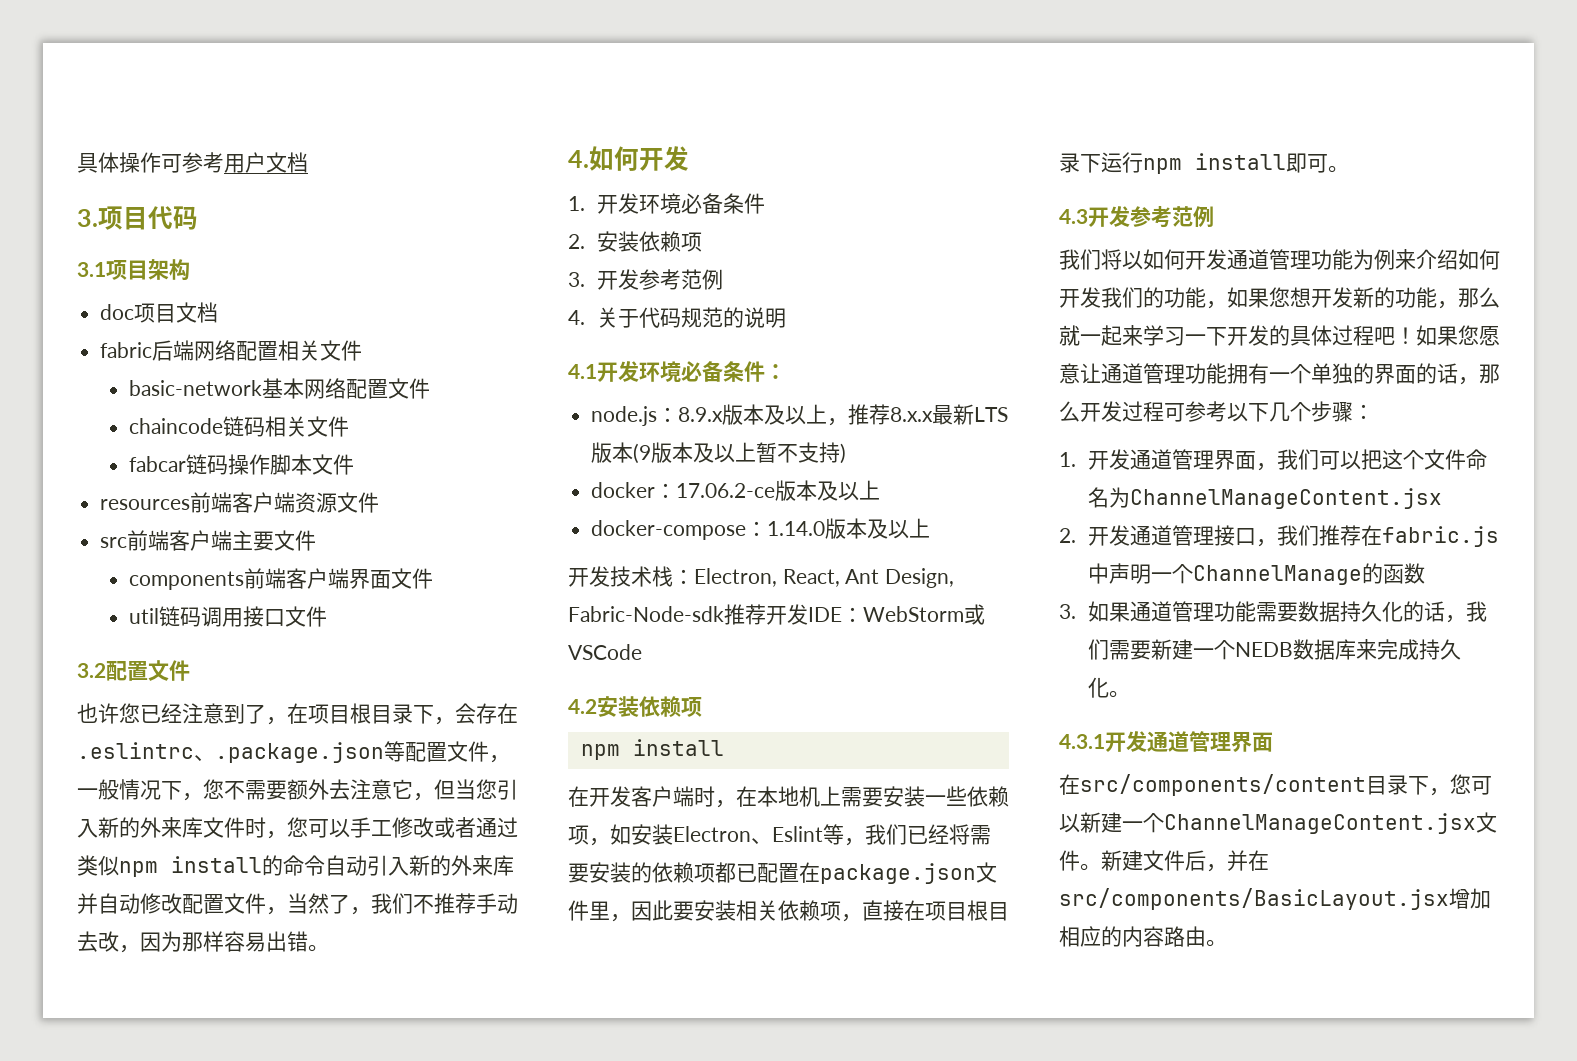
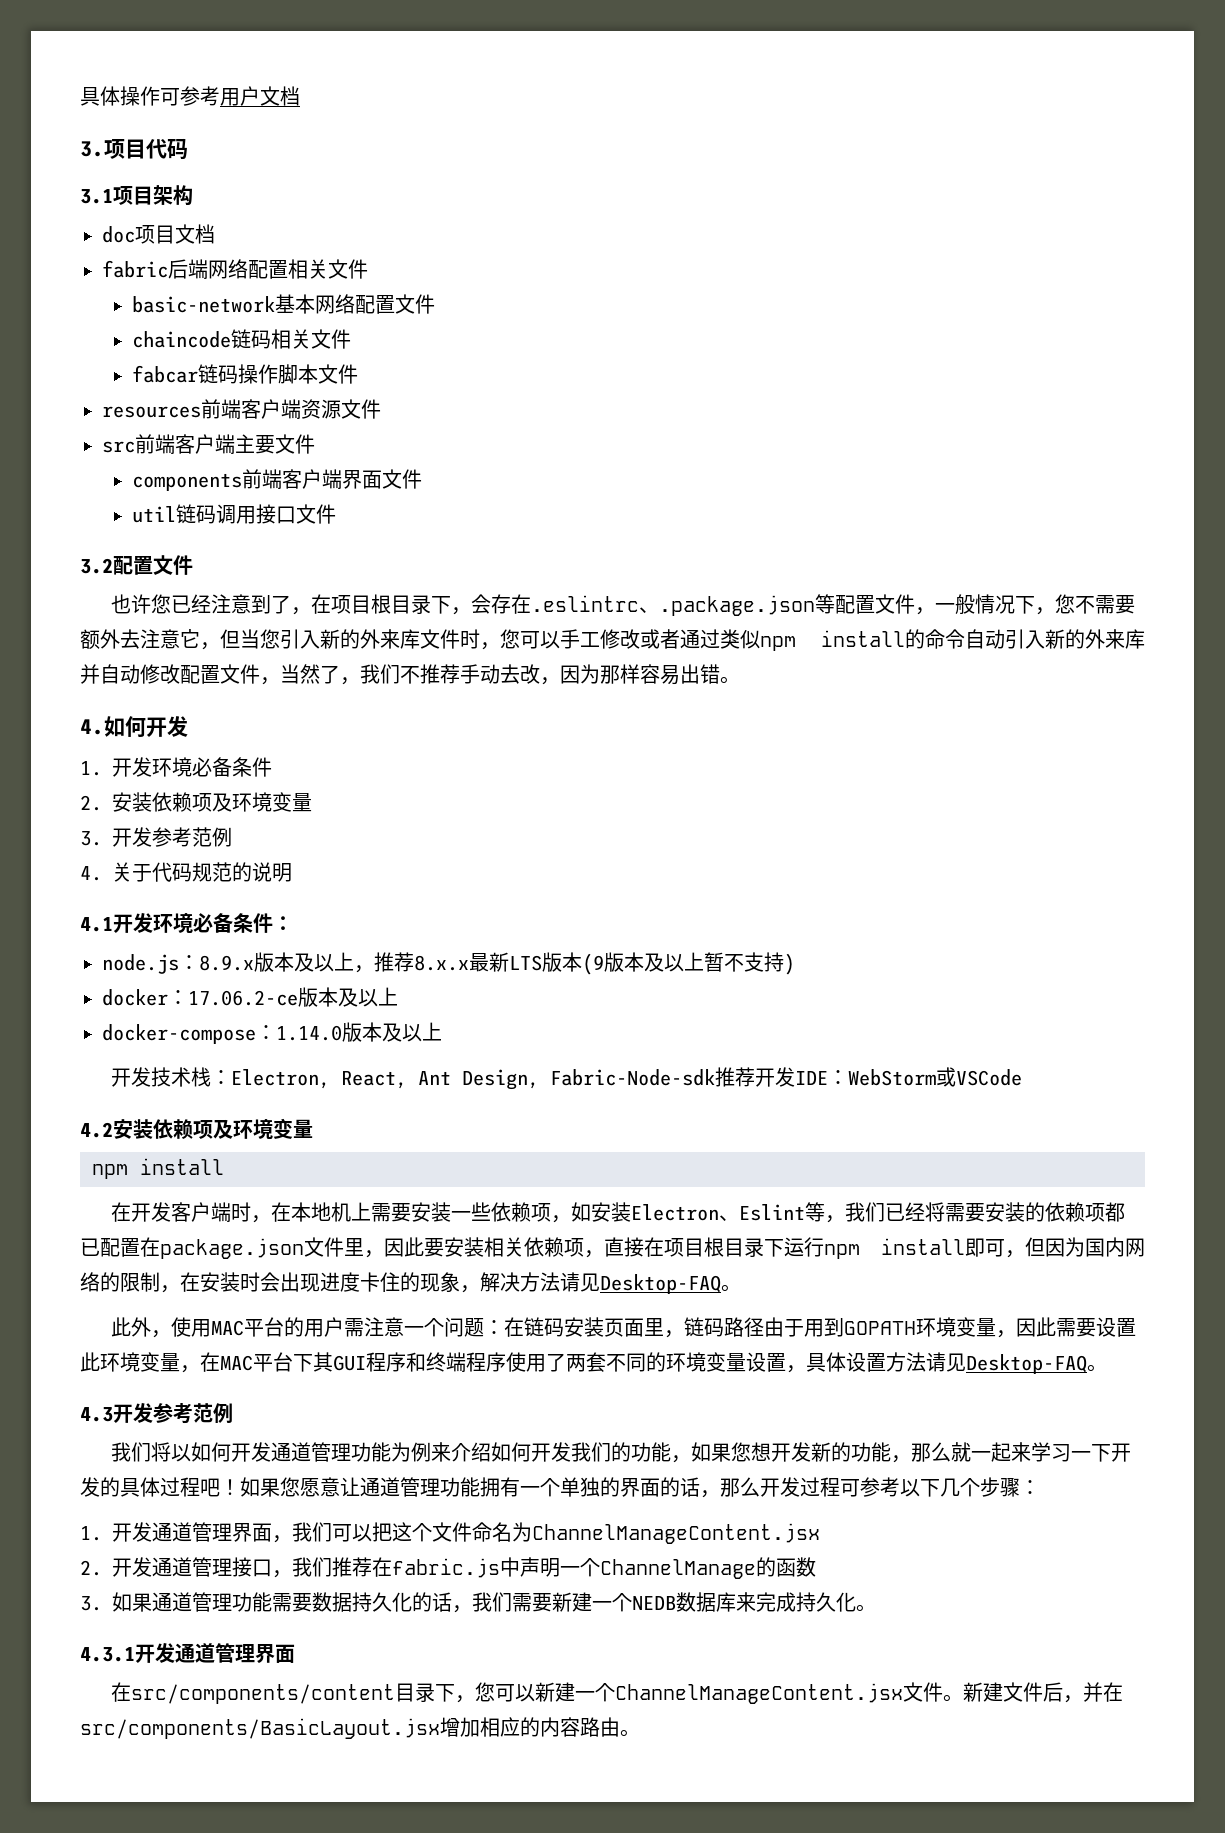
(702, 242) none -> [212,792,312,812] 及环境变量
(702, 707) none -> [213,1118,313,1139] 及环境变量
(1328, 163) none -> [1005,1237,1145,1258] [80,1272,741,1294] [111,1317,1137,1338] [80,1352,1087,1374] ，但因为国内网络的限制，在安装时会出现进度卡住的现象，解决方法请见Desktop-FAQ。 // 此外，使用MAC平台的用户需注意一个问题：在链码安装页面里，链码路径由于用到GOPATH环境变量，因此需要设置此环境变量，在MAC平台下其GUI程序和终端程序使用了两套不同的环境变量设置，具体设置方法请见Desktop-FAQ

